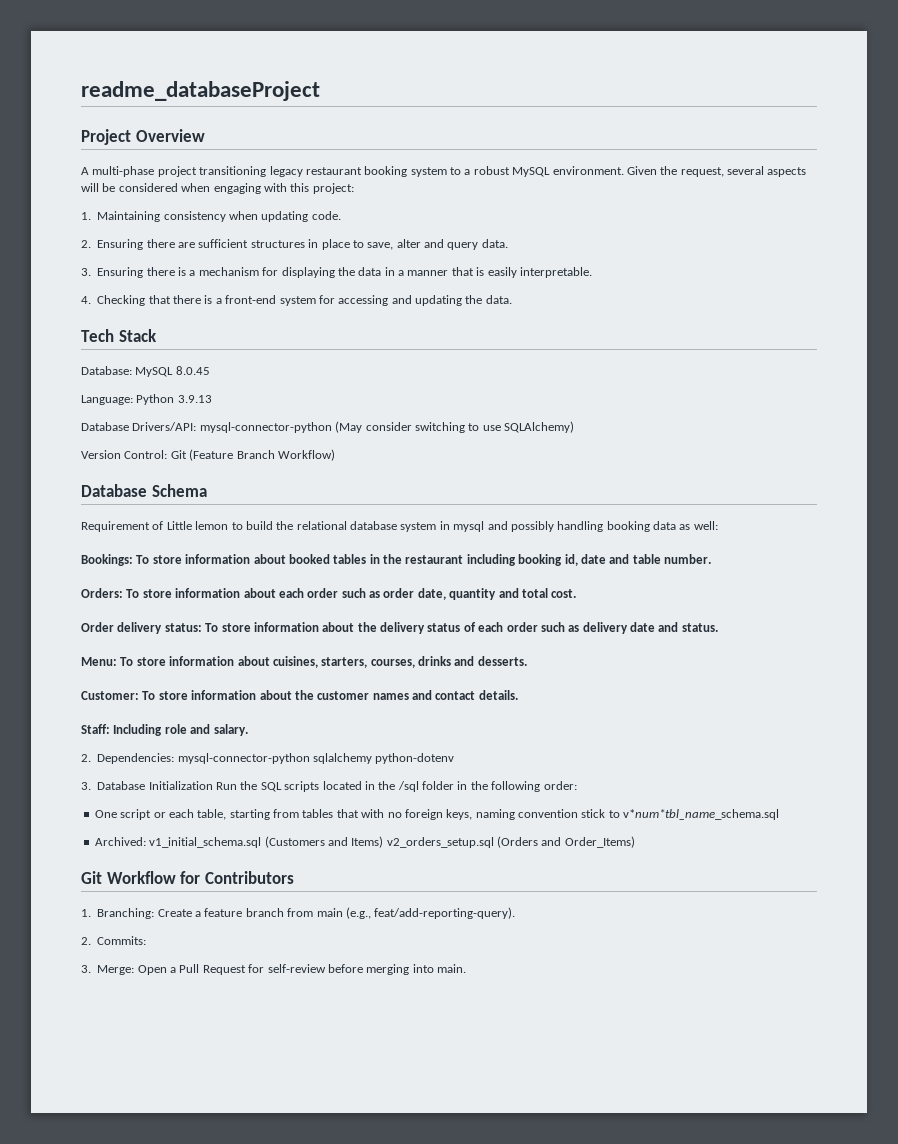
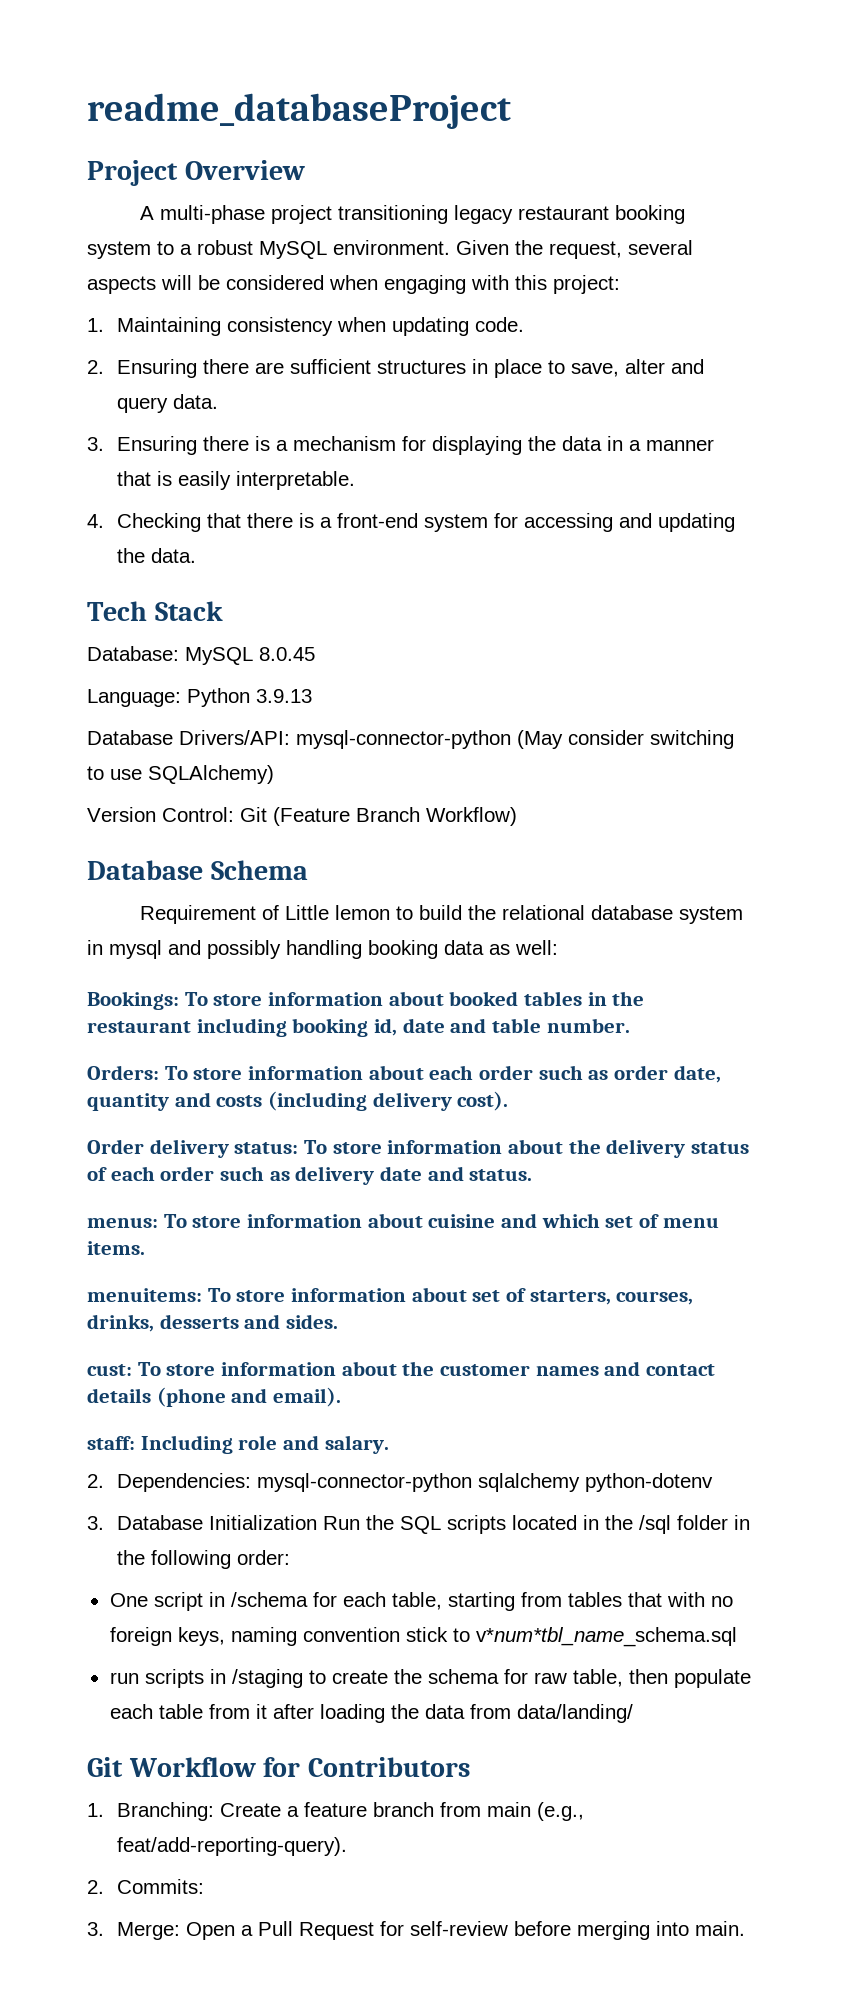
[521,588,577,598] total cost. -> [216,1091,509,1111] costs (including delivery cost).
[81,656,527,668] [81,691,139,700] Menu: To store information about cuisines, starters, courses, drinks and desserts. // Customer: -> [87,1213,719,1228] [87,1241,145,1255] [87,1287,694,1305] [87,1314,339,1332] [87,1364,132,1376] menus: To store information about cuisine and which set of menu items. // menuitems: To store information about set of starters, courses, drinks, desserts and sides. // cust:
[478,690,518,700] [81,724,110,734] details. // Staff: -> [87,1387,342,1407] [87,1436,135,1450] details (phone and email). // staff:
[153,812,166,818] or -> [208,1592,337,1607] in /schema for
[94,836,635,848] Archived: v1_initial_schema.sql (Customers and Items) v2_orders_setup.sql (Orders and Order_Items) -> [109,1669,751,1688] [109,1704,633,1723] run scripts in /staging to create the schema for raw table, then populate each table from it after loading the data from data/landing/

